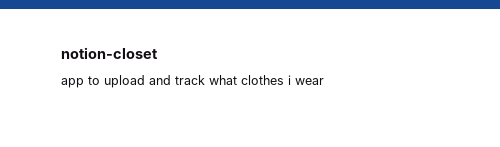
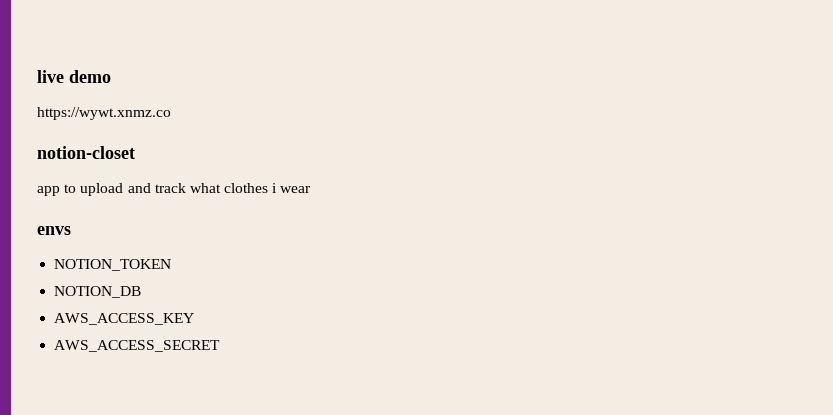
(61, 53) none -> [37,70,111,83] [37,107,171,120] live demo // https://wywt.xnmz.co //
(324, 81) none -> [37,226,71,235] [54,259,172,271] [54,286,142,298] [54,313,195,325] [54,340,221,352] // envs // NOTION_TOKEN // NOTION_DB // AWS_ACCESS_KEY // AWS_ACCESS_SECRET

